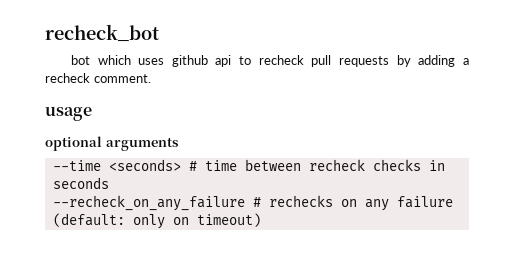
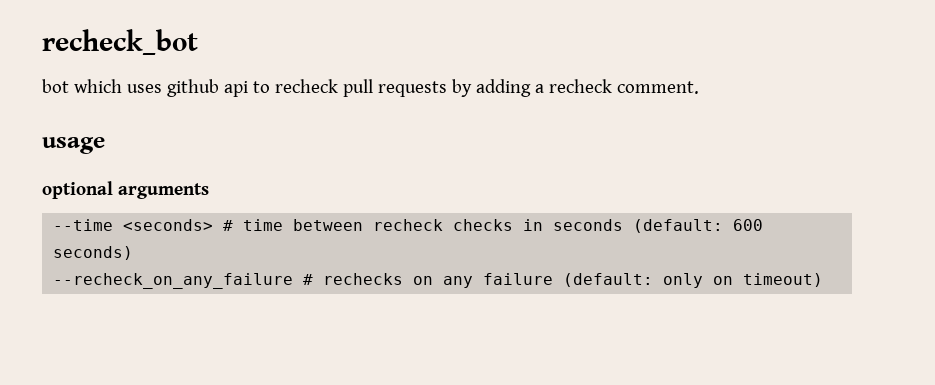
(109, 183) none -> [633,219,764,233] [53,246,134,260] (default: 600 seconds)

